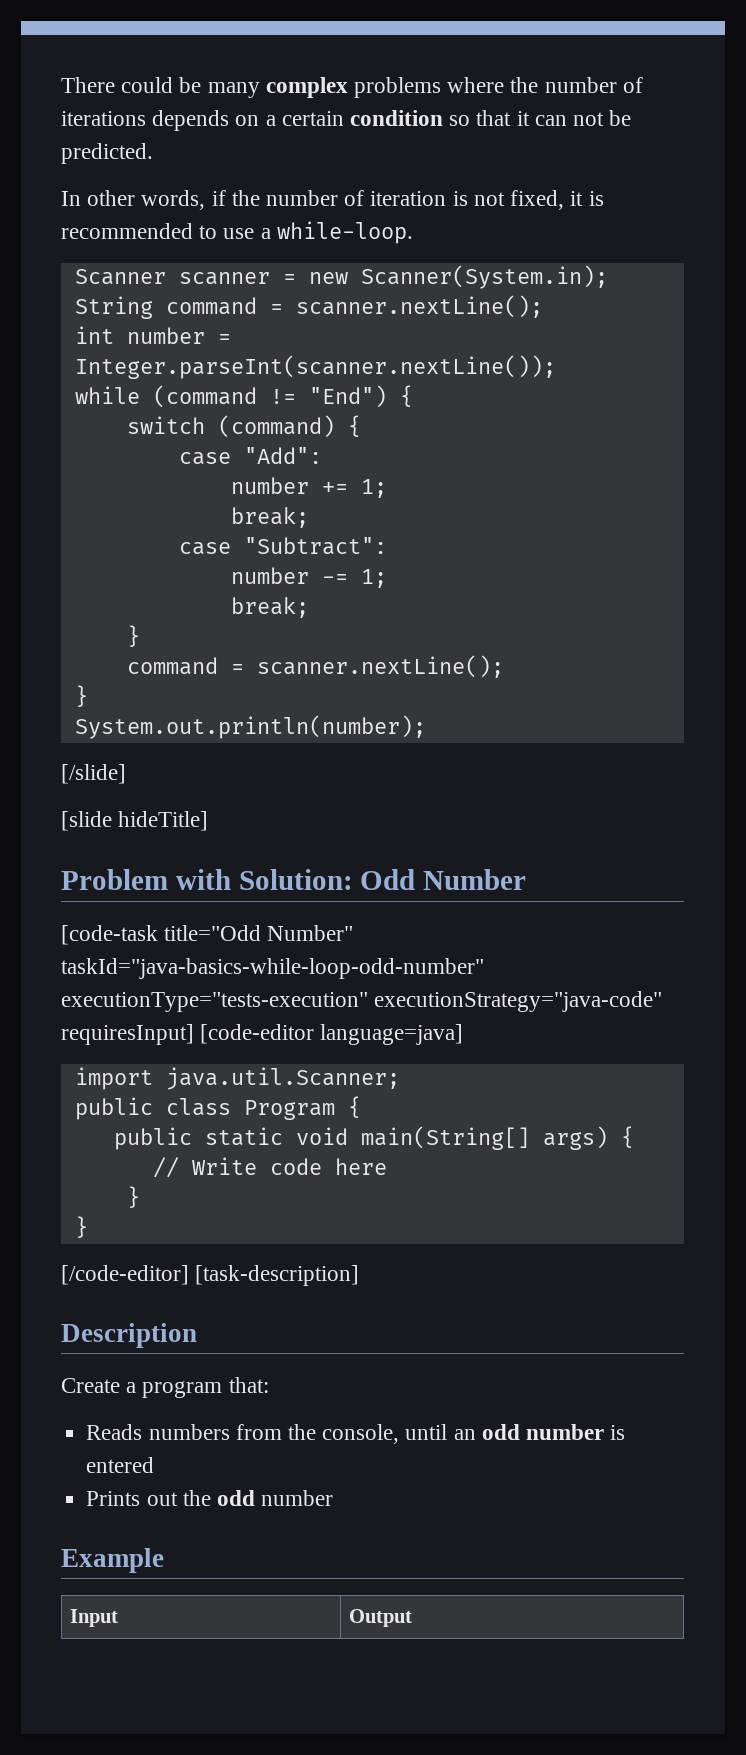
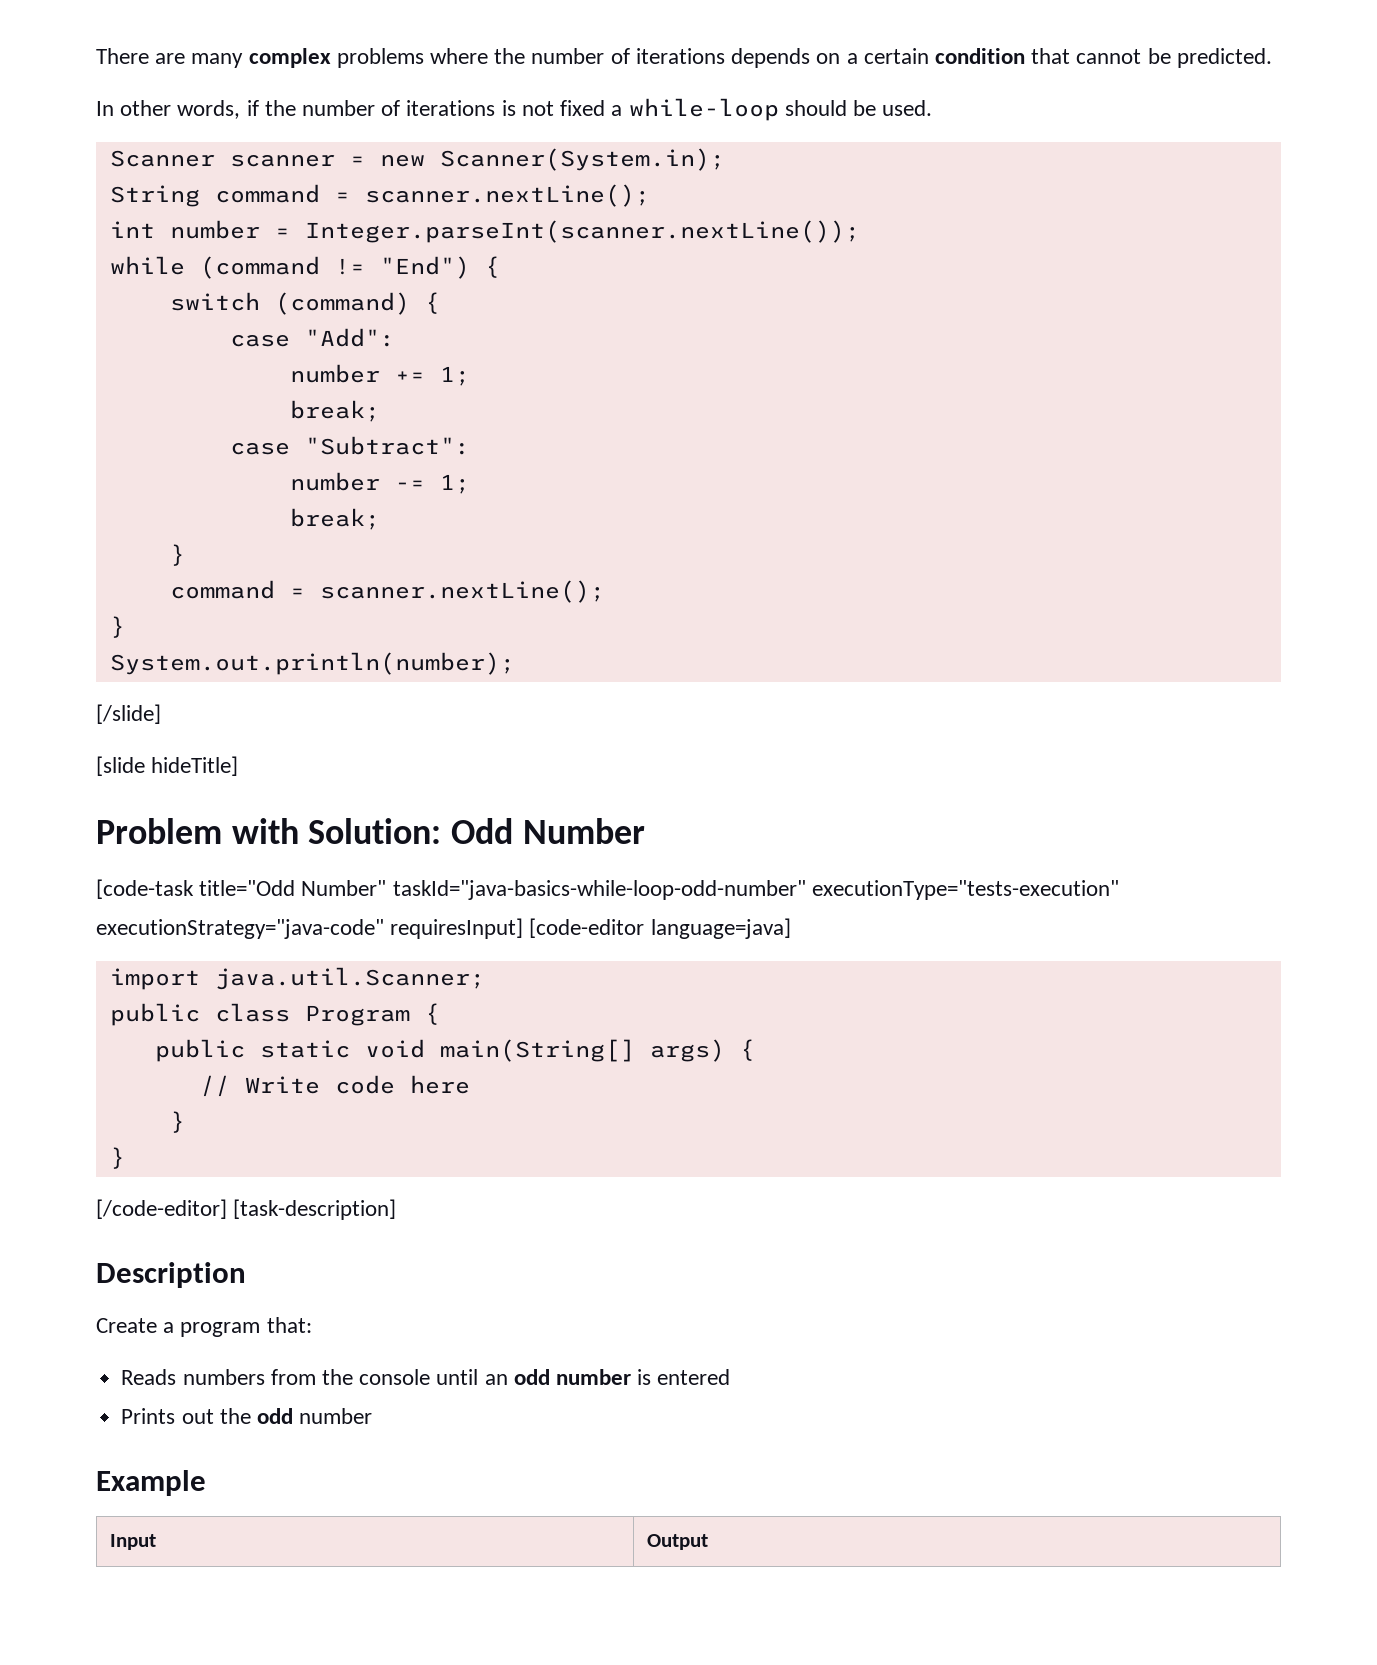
[121,77,202,93] could be -> [155,53,186,64] are
[449,110,605,126] so that it can not -> [1031,48,1142,64] that cannot
[370,191,447,206] iteration -> [406,100,496,116] iterations
[510,190,604,210] [61,221,413,244] fixed, it is recommended to use a while-loop. -> [560,98,933,121] fixed a while-loop should be used.
[322,1424,400,1444] console, -> [359,1369,431,1385] console

